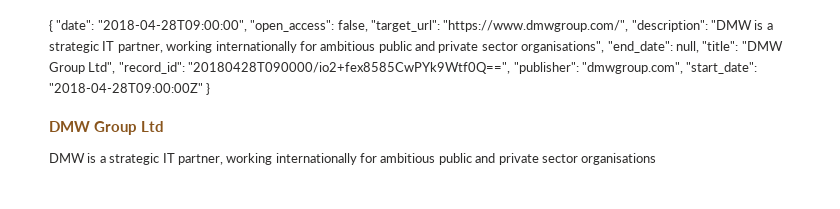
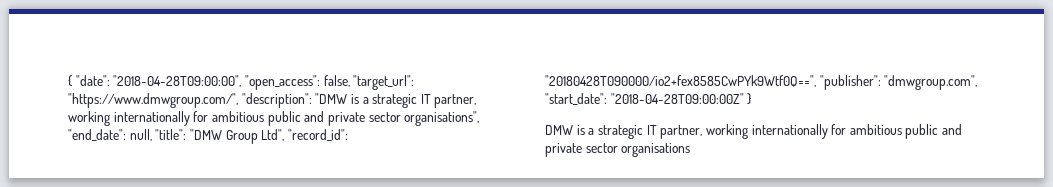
[49,121,164,135] // DMW Group Ltd -> (752, 98) none

